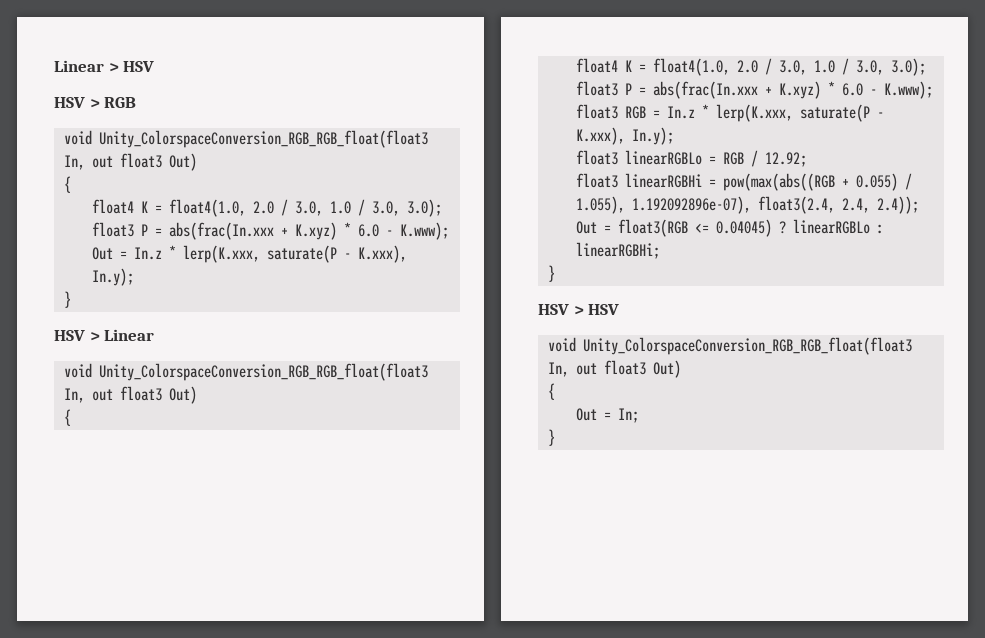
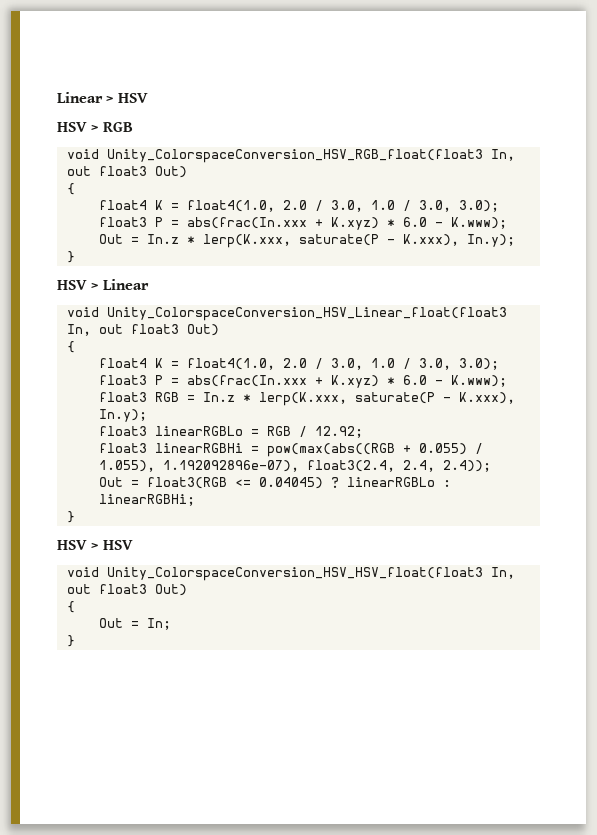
[99,130,429,148] Unity_ColorspaceConversion_RGB_RGB_float(float3 -> [106,149,483,163] Unity_ColorspaceConversion_HSV_RGB_float(float3
[99,363,429,381] Unity_ColorspaceConversion_RGB_RGB_float(float3 -> [106,307,507,321] Unity_ColorspaceConversion_HSV_Linear_float(float3
[583,337,913,355] Unity_ColorspaceConversion_RGB_RGB_float(float3 -> [106,567,483,581] Unity_ColorspaceConversion_HSV_HSV_float(float3

